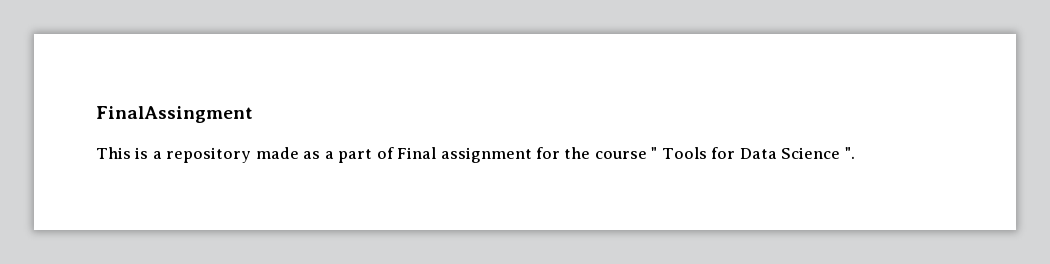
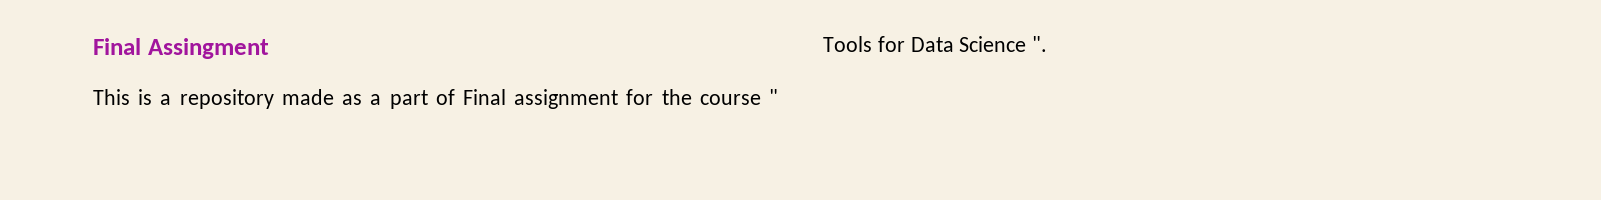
[96,106,253,123] FinalAssingment -> [93,38,269,59] Final Assingment

